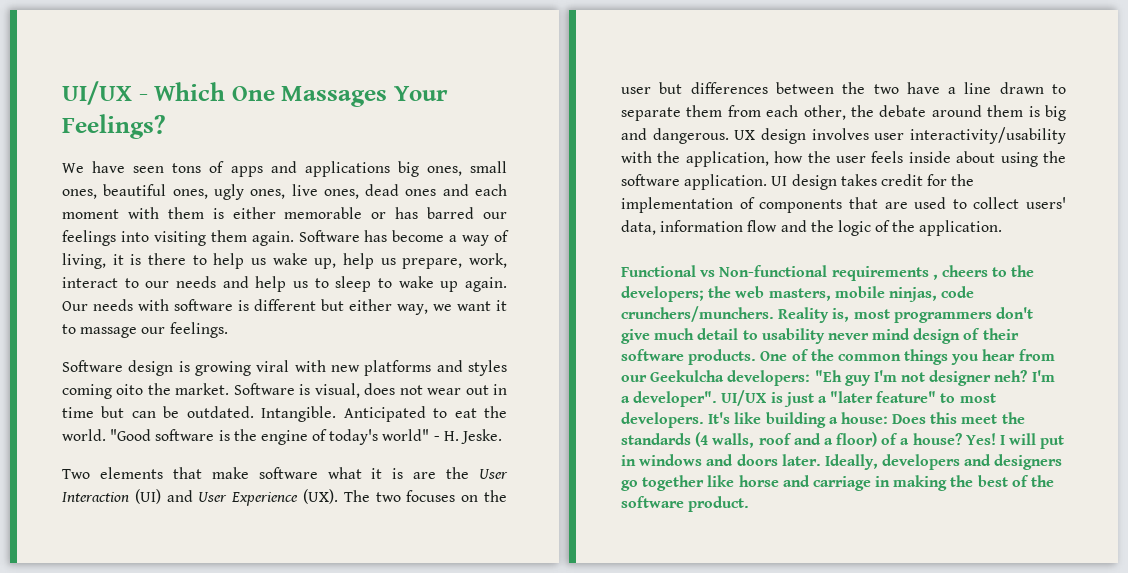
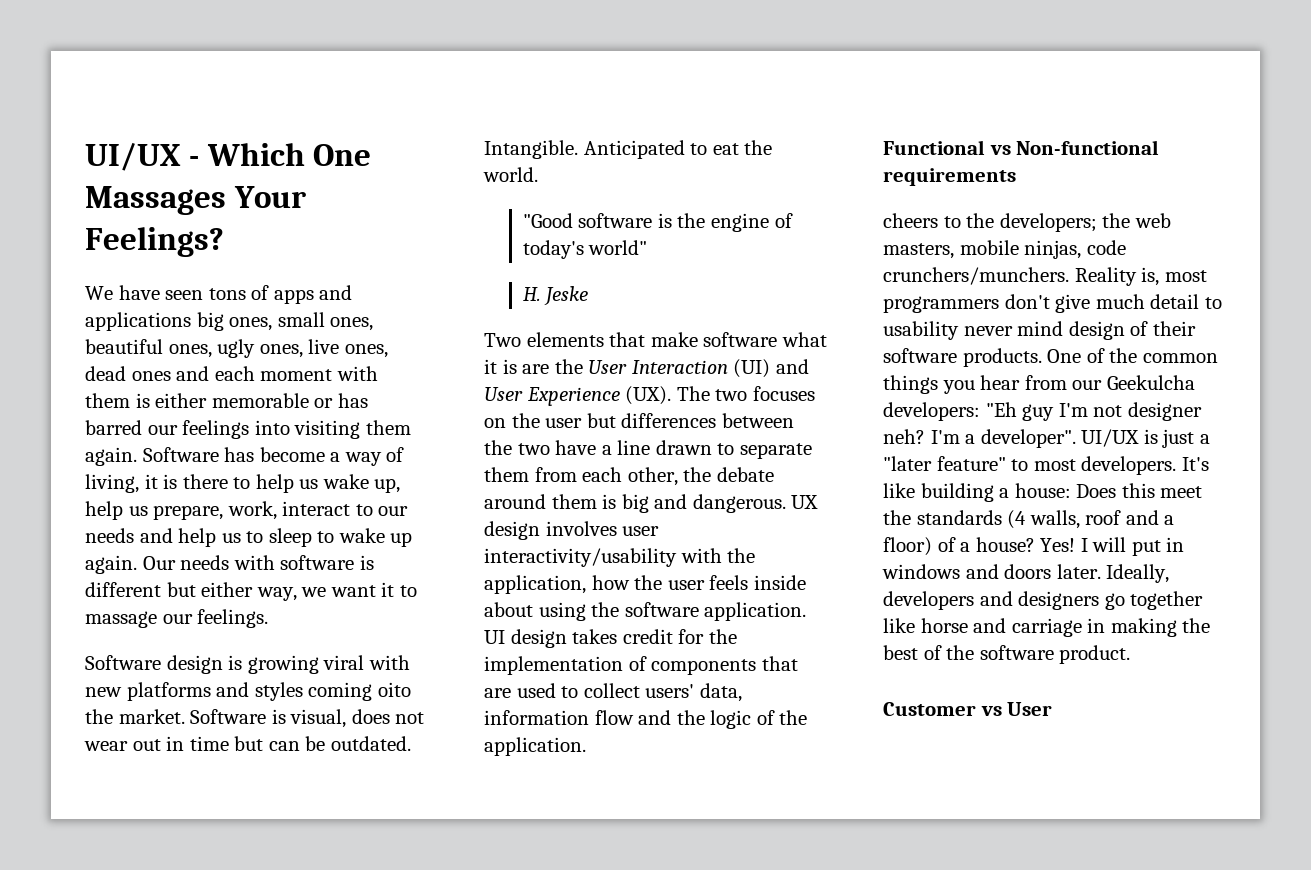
(106, 435) none -> (538, 174) //
[433,429,503,444] - H. Jeske. -> [522,286,589,306] // H. Jeske
[932,274,938,280] , -> (1016, 177) //
(750, 504) none -> [883,702,1053,716] // Customer vs User

